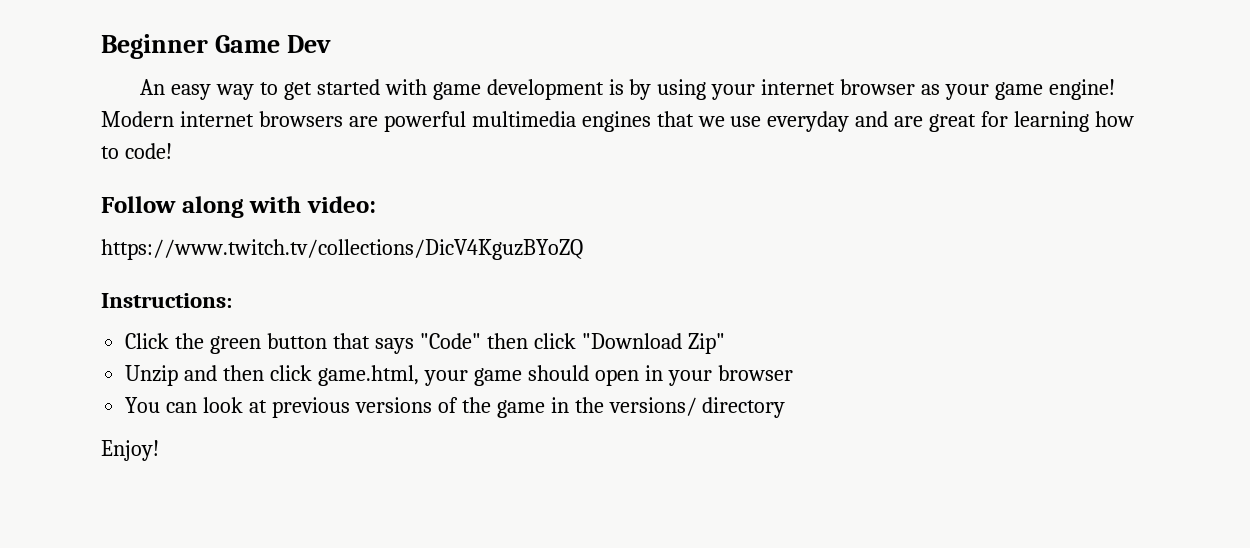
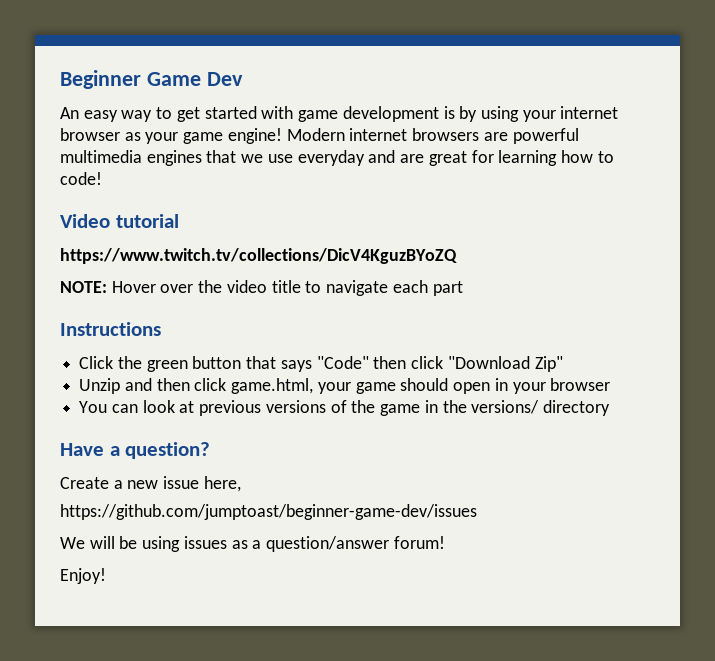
[101,196,376,218] [101,239,583,260] [101,293,232,308] Follow along with video: // https://www.twitch.tv/collections/DicV4KguzBYoZQ // Instructions: -> [60,214,179,228] [60,248,457,264] [60,280,463,296] [60,322,161,336] Video tutorial // https://www.twitch.tv/collections/DicV4KguzBYoZQ // NOTE: Hover over the video title to navigate each part // Instructions
(786, 407) none -> [60,442,211,459] [60,476,241,492] [60,504,477,520] [60,536,445,552] // Have a question? // Create a new issue here, // https://github.com/jumptoast/beginner-game-dev/issues // We will be using issues as a question/answer forum!

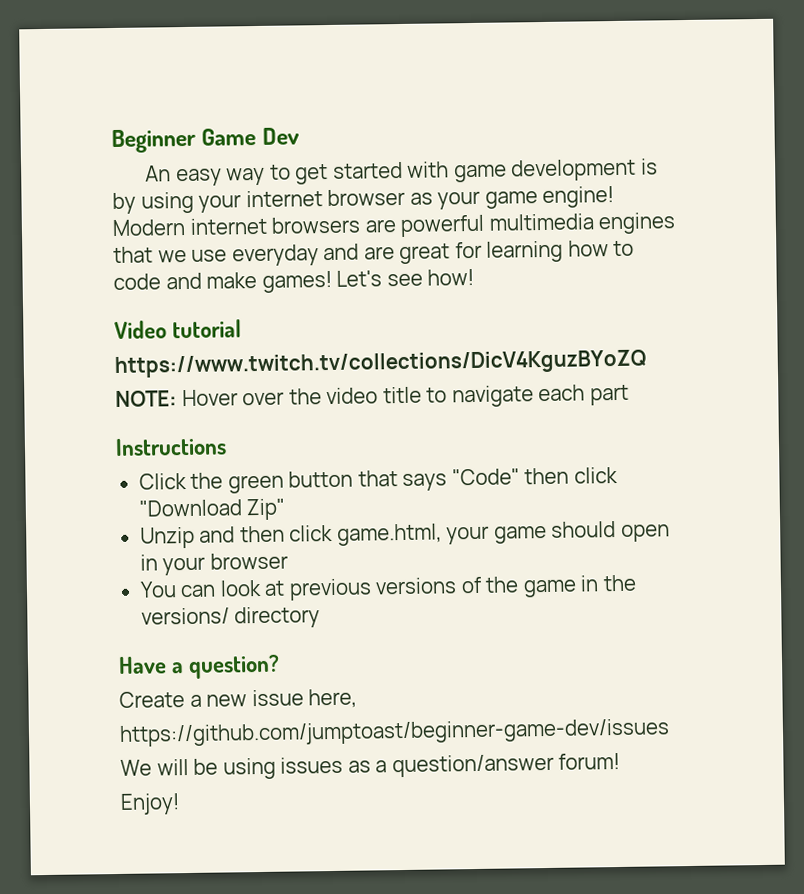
[60,172,102,185] code! -> [113,268,475,293] code and make games! Let's see how!

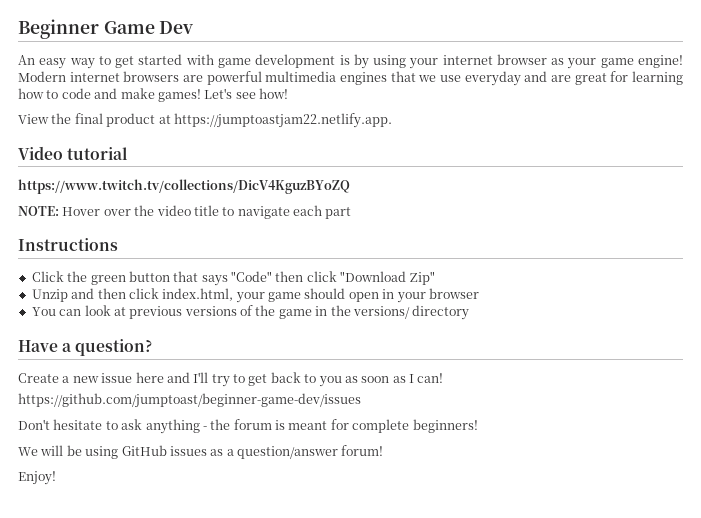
(475, 277) none -> [18,113,392,128] // View the final product at https://jumptoastjam22.netlify.app.
[336,523,442,546] game.html, -> [162,288,234,301] index.html,
[308,688,358,709] [119,718,670,747] here, // https://github.com/jumptoast/beginner-game-dev/issues -> [135,372,444,387] [18,393,361,408] [18,419,478,434] here and I'll try to get back to you as soon as I can! // https://github.com/jumptoast/beginner-game-dev/issues // Don't hesitate to ask anything - the forum is meant for complete beginners!
(276, 768) none -> [121,445,167,456] GitHub

